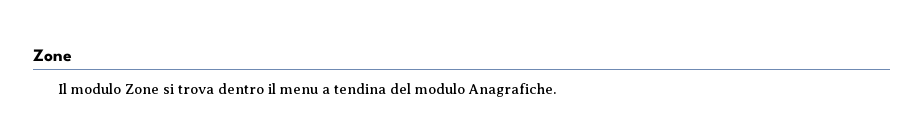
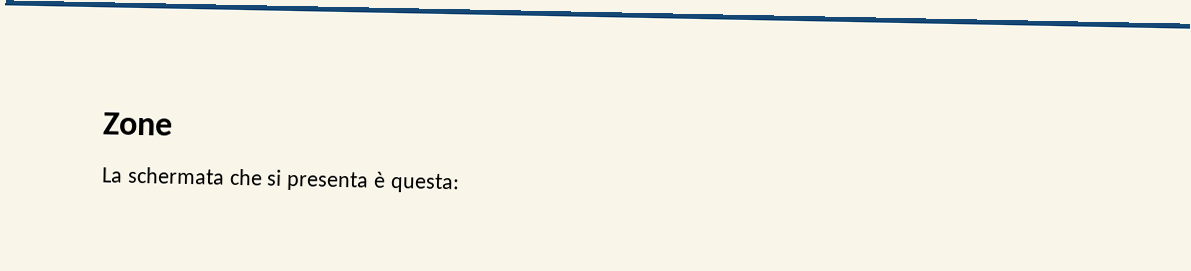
[58,83,557,97] Il modulo Zone si trova dentro il menu a tendina del modulo Anagrafiche. -> [101,166,460,194] La schermata che si presenta è questa:

